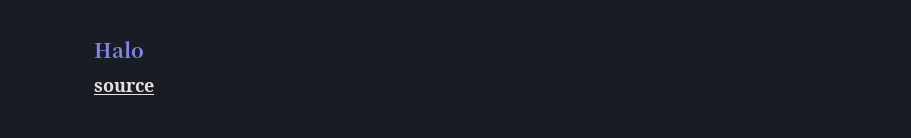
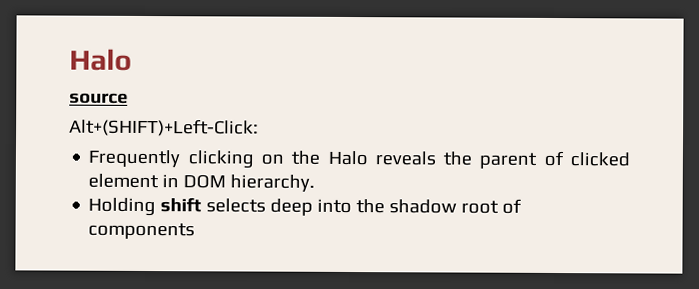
(154, 87) none -> [69,118,259,137] [88,149,630,169] [88,173,316,192] [88,197,523,217] [88,222,196,240] // Alt+(SHIFT)+Left-Click: // Frequently clicking on the Halo reveals the parent of clicked element in DOM hierarchy. // Holding shift selects deep into the shadow root of components

